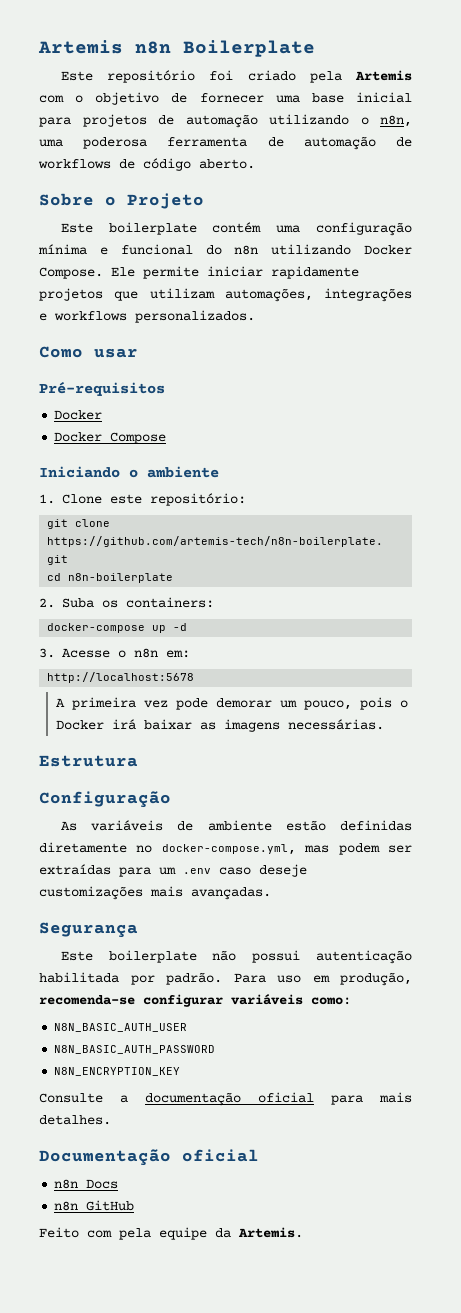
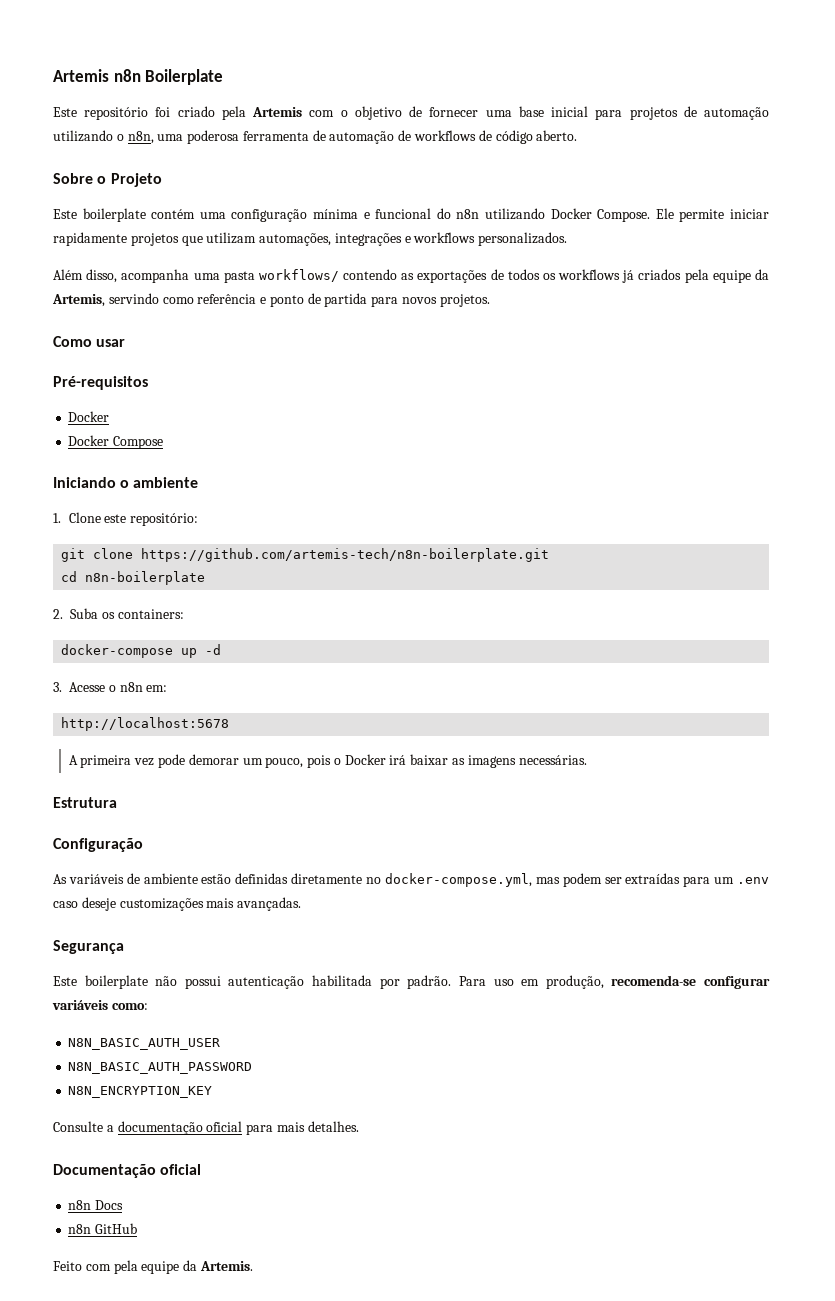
(255, 316) none -> [53,269,769,283] [52,293,490,307] // Além disso, acompanha uma pasta workflows/ contendo as exportações de todos os workflows já criados pela equipe da Artemis, servindo como referência e ponto de partida para novos projetos.

